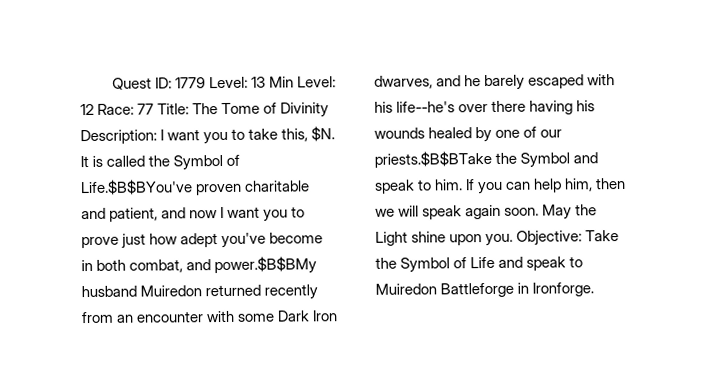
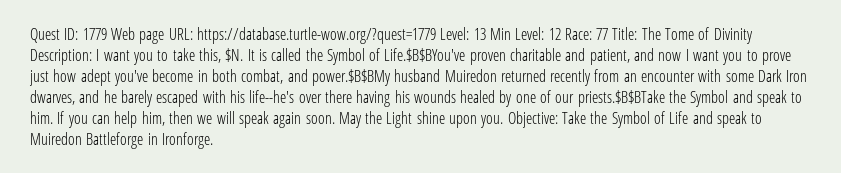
(207, 83) none -> [110,27,436,44] Web page URL: https://database.turtle-wow.org/?quest=1779

